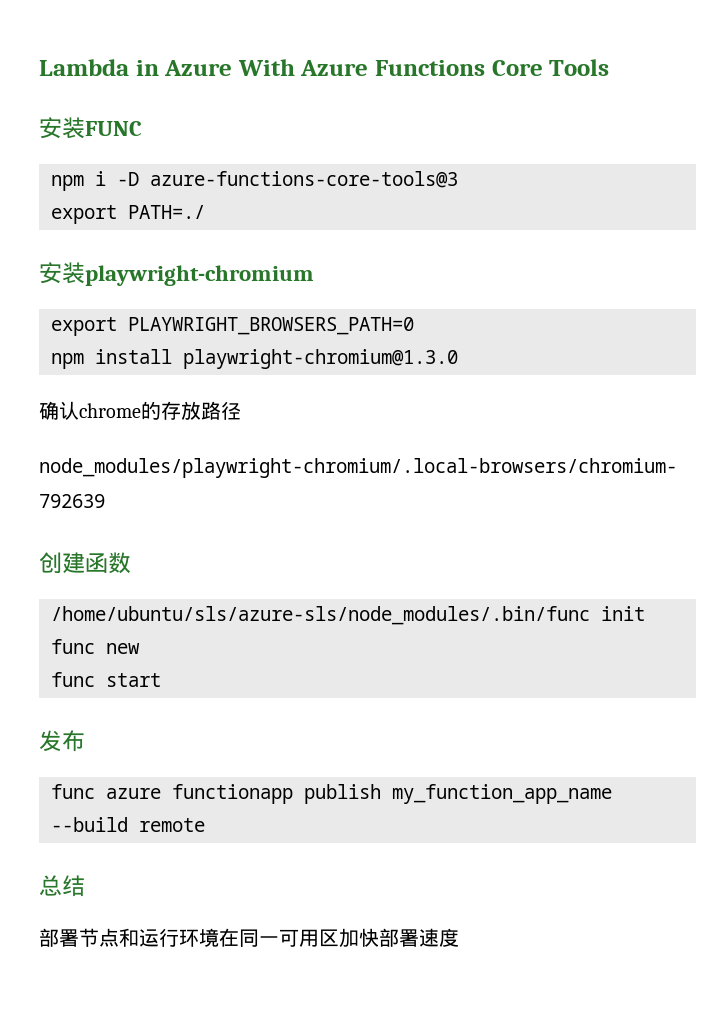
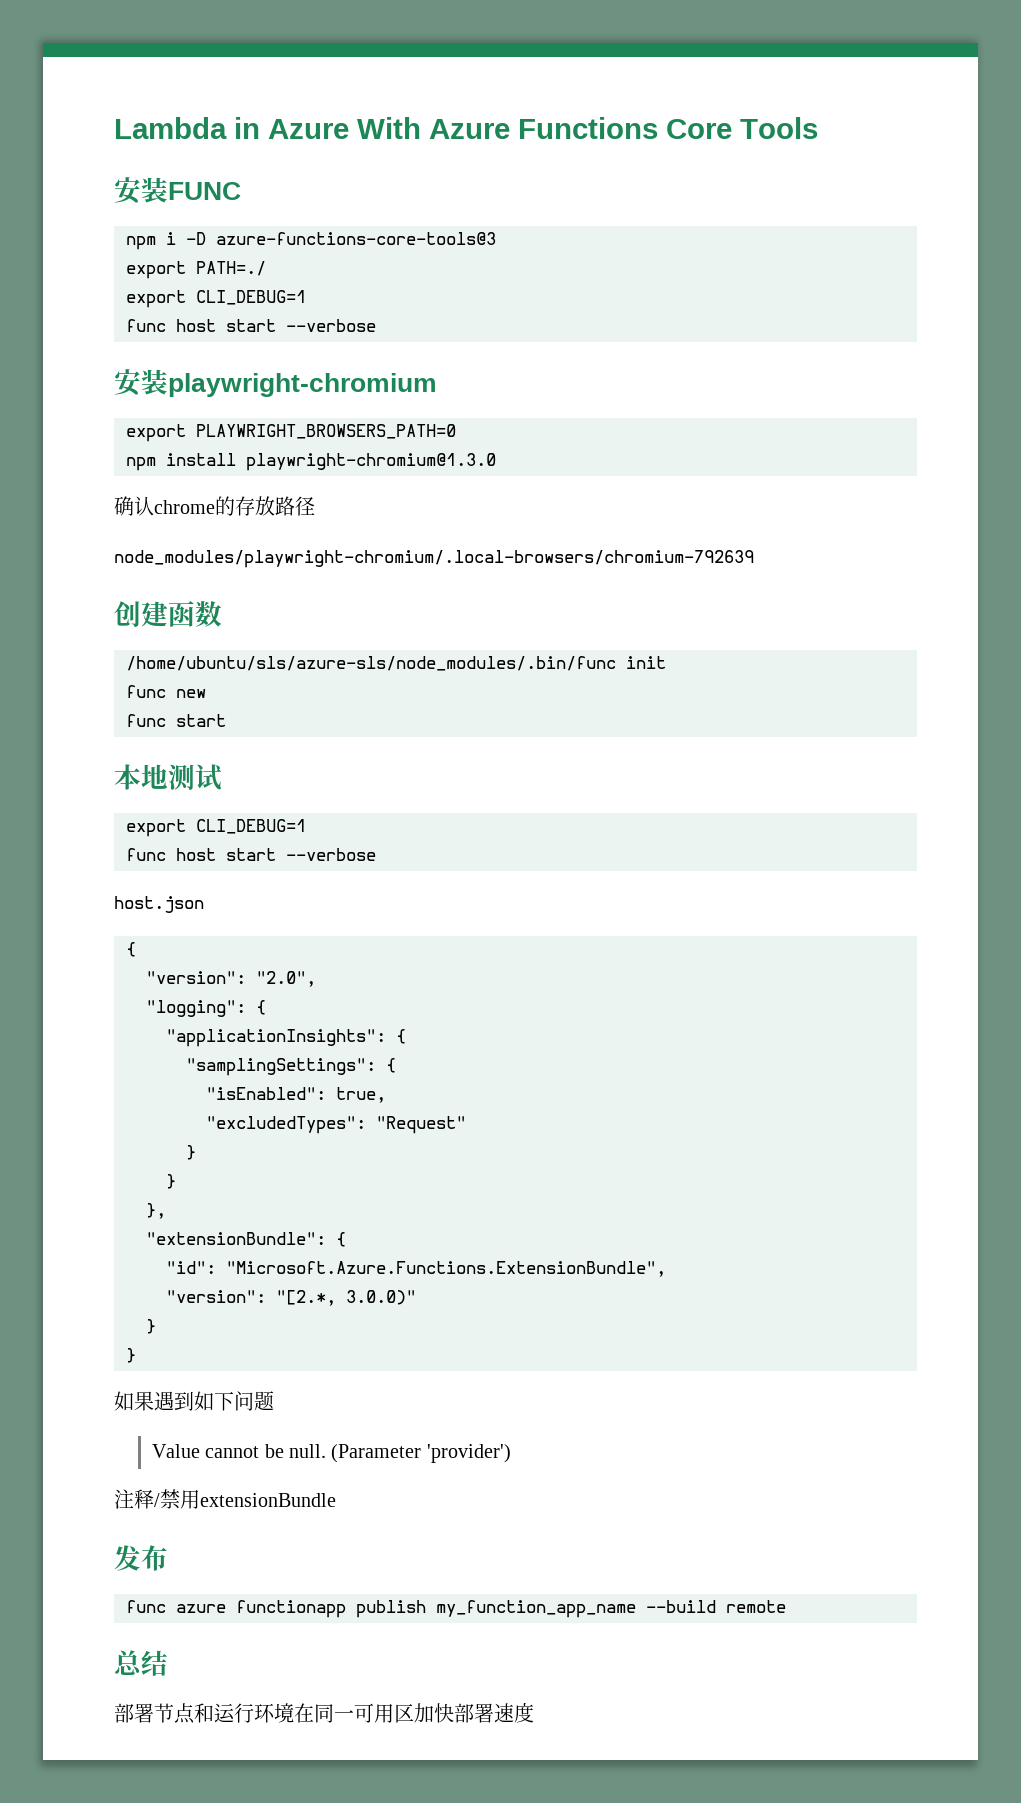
(205, 212) none -> [126,290,306,308] [126,319,376,332] // export CLI_DEBUG=1 // func host start --verbose
(161, 680) none -> [114,764,222,791] [126,819,306,837] [126,848,376,861] [114,896,204,913] [126,942,136,957] [146,971,316,987] [146,1000,266,1017] [166,1029,406,1047] [186,1058,396,1076] [206,1087,386,1103] [206,1116,466,1134] [186,1145,196,1160] [166,1174,176,1189] [146,1203,166,1219] [146,1232,346,1247] [166,1261,666,1277] [166,1290,416,1306] [146,1319,156,1334] [126,1348,136,1363] [114,1391,274,1411] [151,1444,511,1463] [114,1489,336,1509] // 本地测试 // export CLI_DEBUG=1 // func host start --verbose // host.json // { // "version": "2.0", // "logging": { // "applicationInsights": { // "samplingSettings": { // "isEnabled": true, // "excludedTypes": "Request" // } // } // }, // "extensionBundle": { // "id": "Microsoft.Azure.Functions.ExtensionBundle", // "version": "[2.*, 3.0.0)" // } // } // 如果遇到如下问题 // Value cannot be null. (Parameter 'provider') // 注释/禁用extensionBundle

